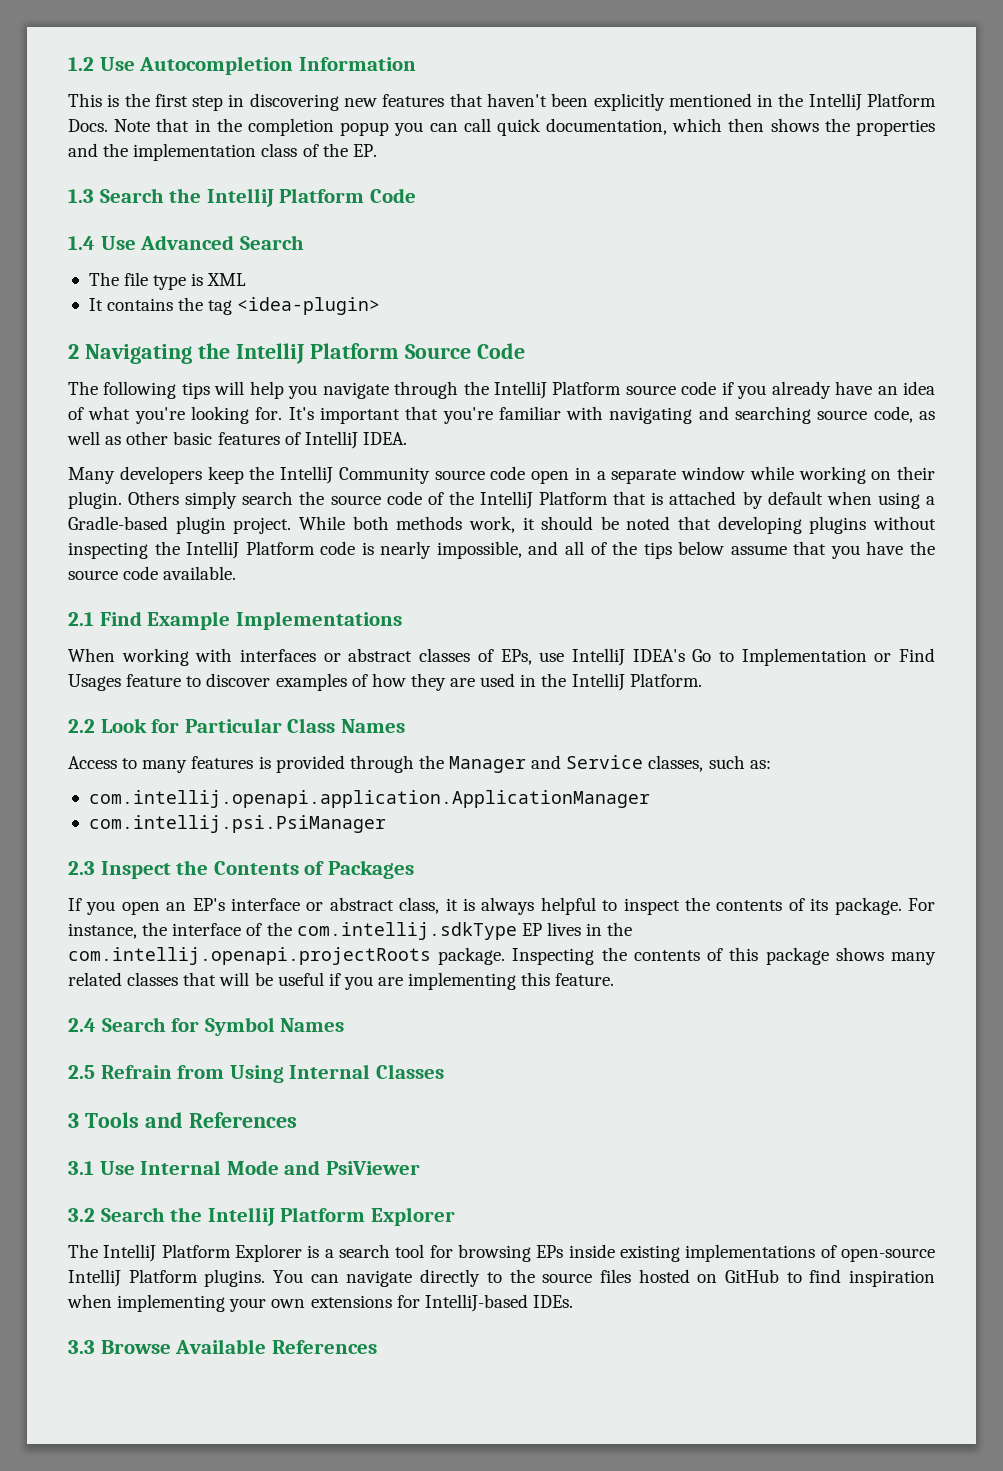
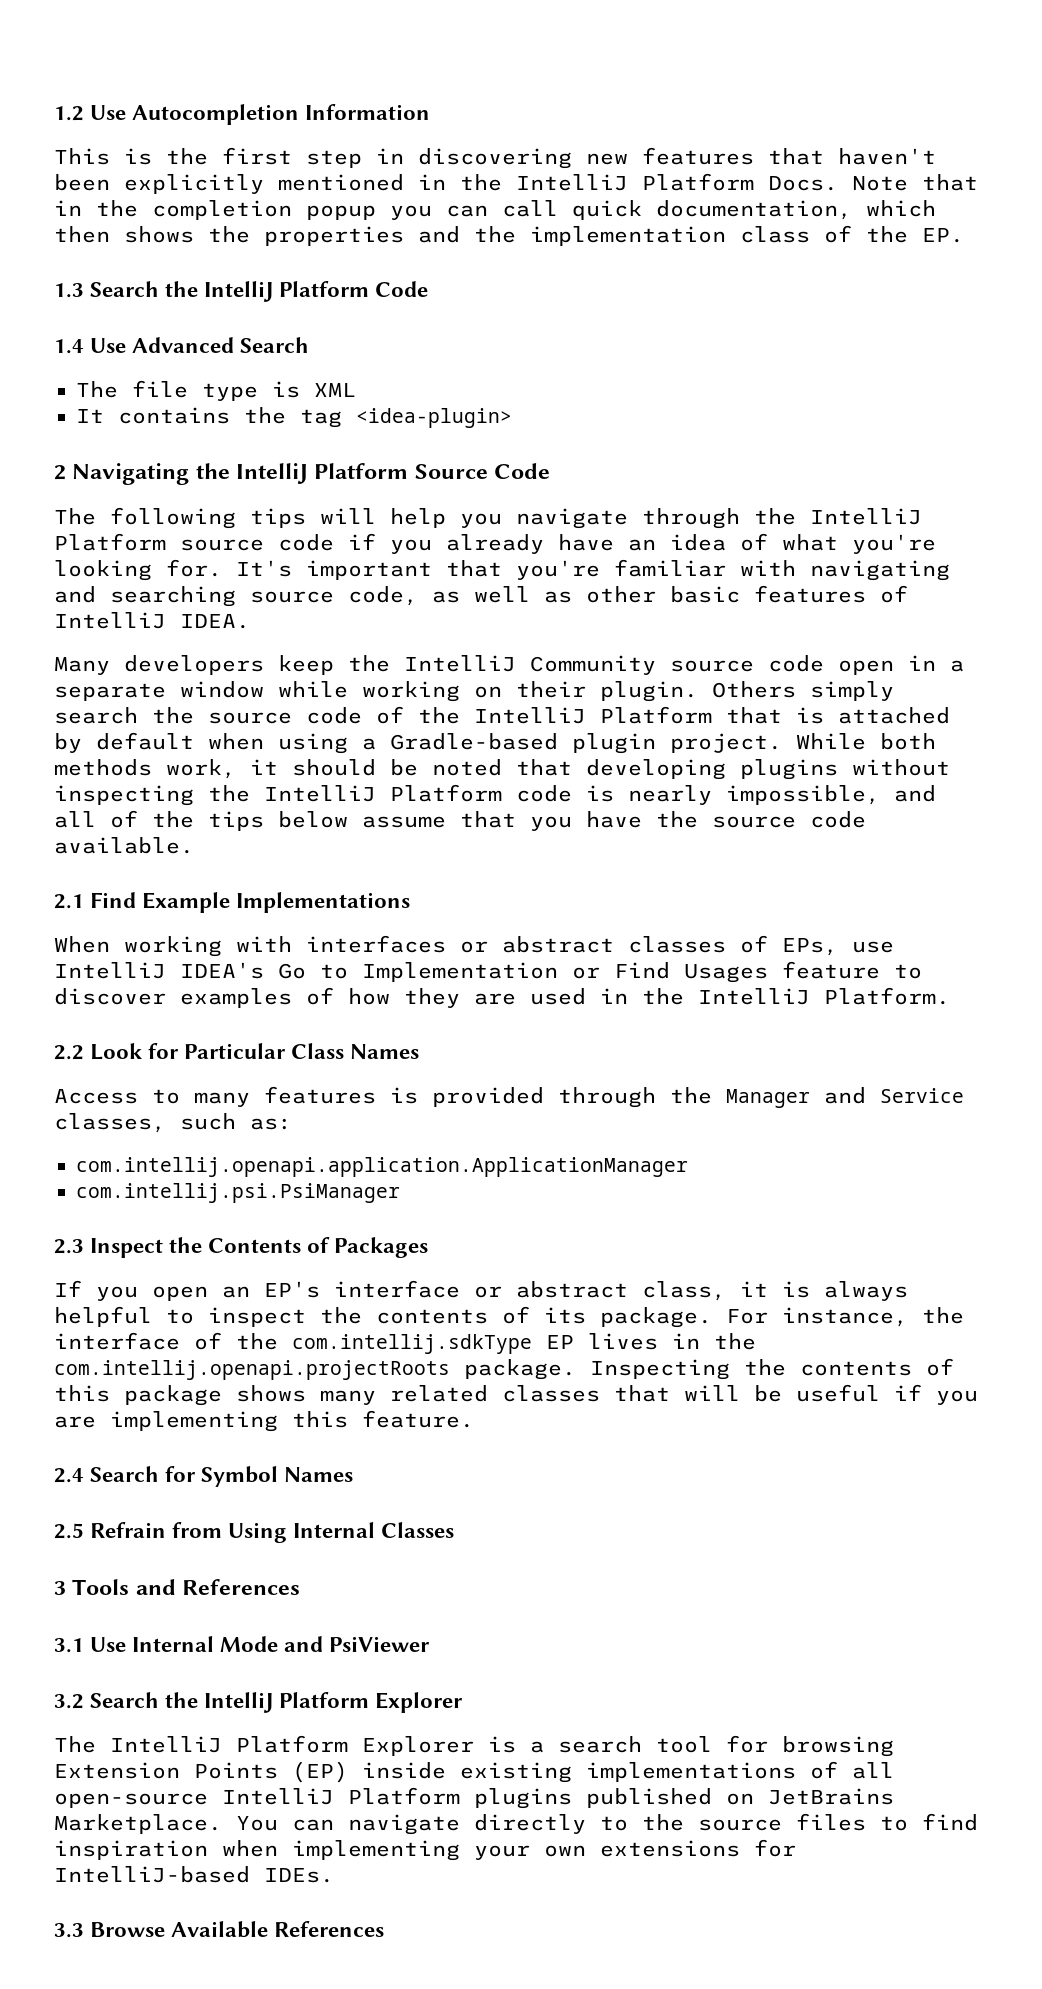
[536,1245,564,1258] EPs -> [54,1761,348,1783] Extension Points (EP)
(837, 1251) none -> [852,1762,894,1779] all
[204,1269,266,1287] plugins. -> [474,1788,894,1809] [54,1814,222,1834] plugins published on JetBrains Marketplace.
[638,1269,779,1283] hosted on GitHub -> (866, 1822) none

